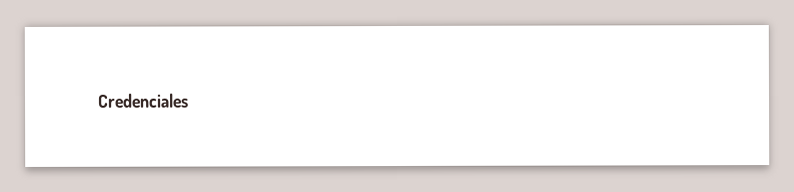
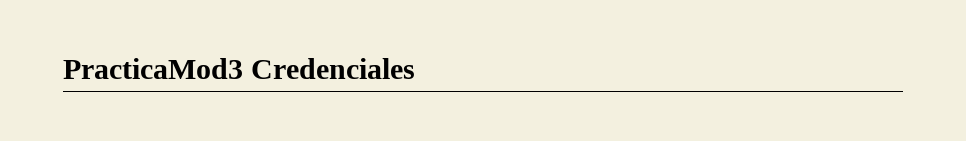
(97, 100) none -> [63,58,243,79] PracticaMod3

